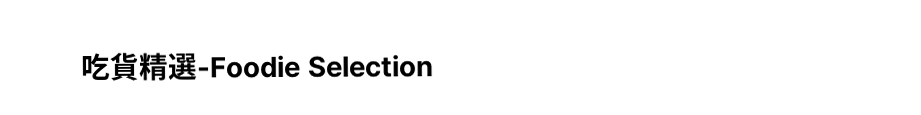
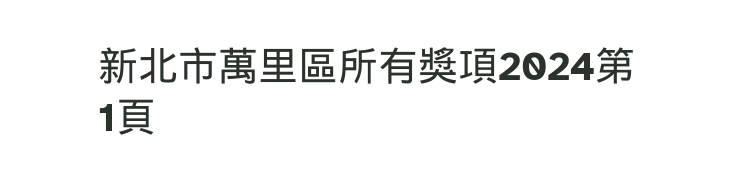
[80,52,434,81] 吃貨精選-Foodie Selection -> [98,47,635,84] [98,99,156,135] 新北市萬里區所有獎項2024第1頁

